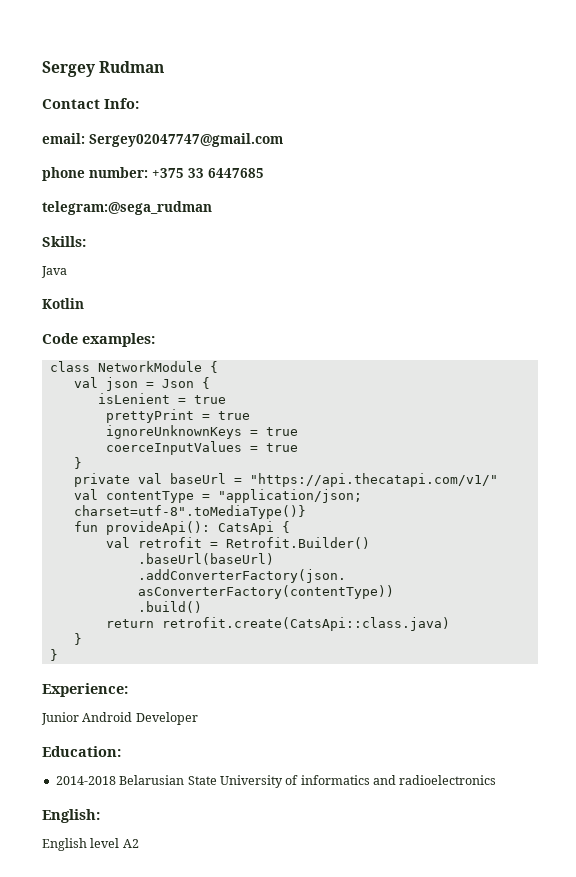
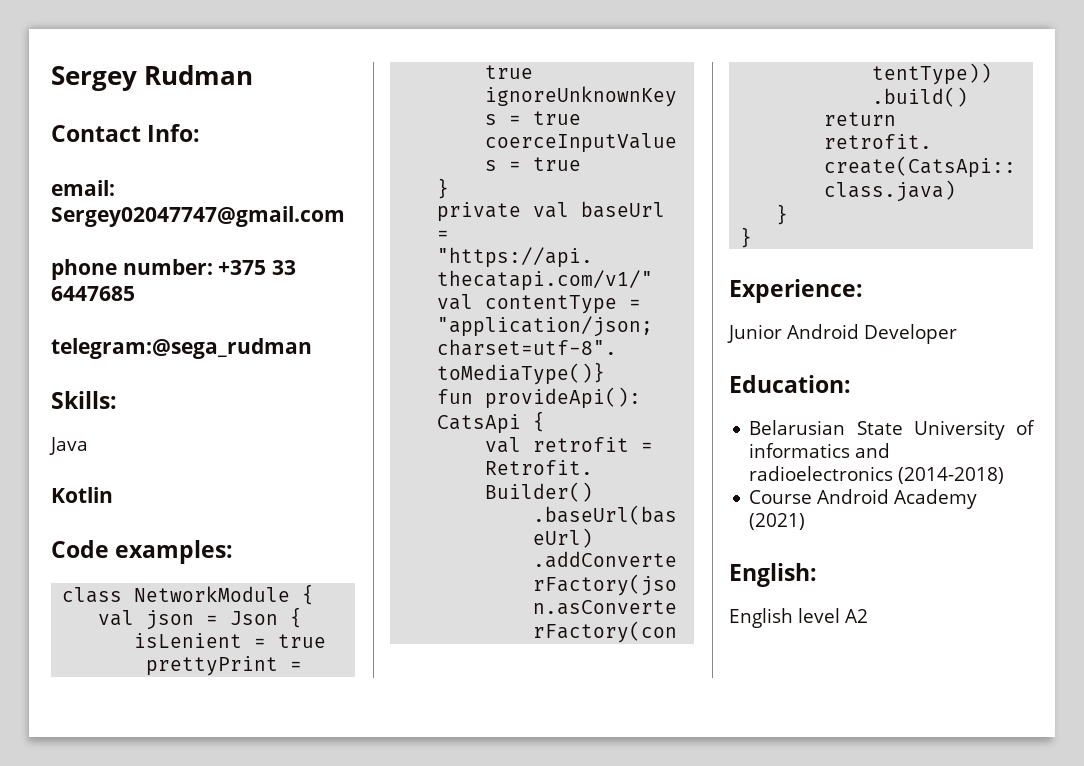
[55,776,116,785] 2014-2018 -> (851, 384) none
(497, 780) none -> [898,467,1005,484] [749,489,978,509] [749,513,806,530] (2014-2018) // Course Android Academy (2021)

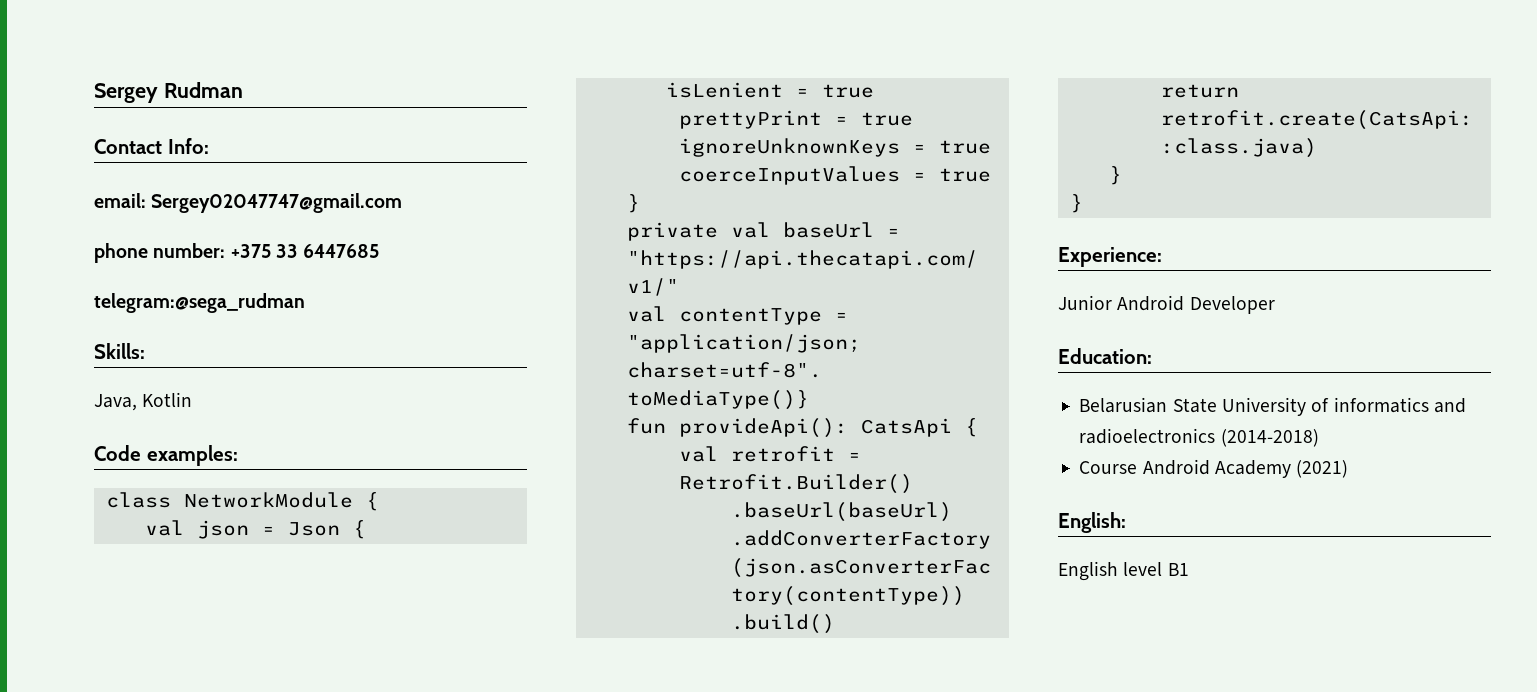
[49,437,88,455] Java // -> [94,394,137,411] Java,
[845,609,868,623] A2 -> [1167,563,1189,576] B1

